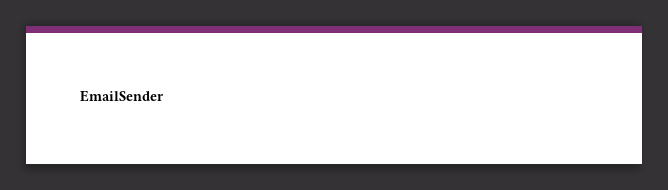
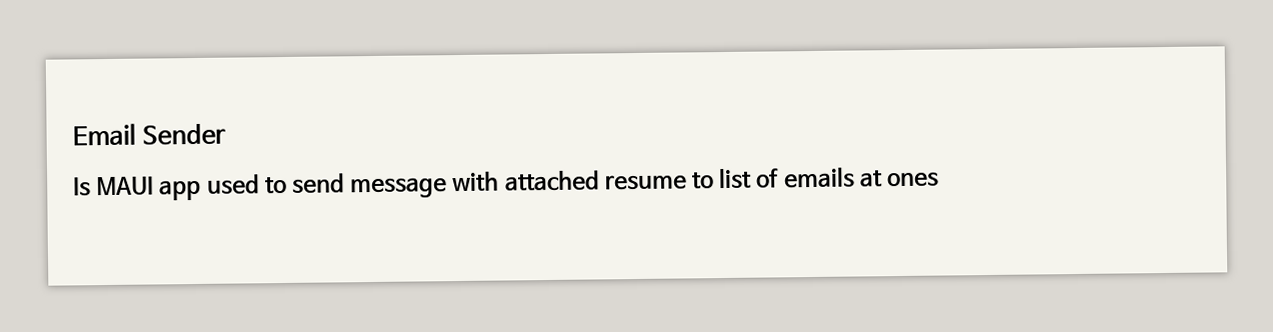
[80,90,164,102] EmailSender -> [72,123,226,146] [73,166,940,201] Email Sender // Is MAUI app used to send message with attached resume to list of emails at ones

